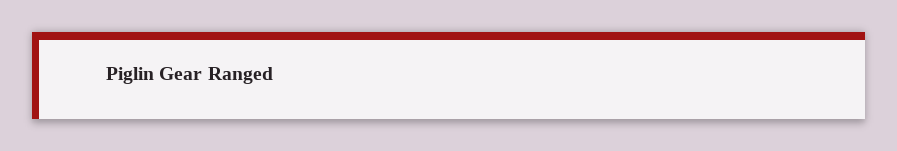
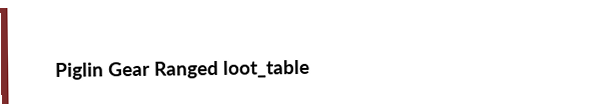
(273, 75) none -> [223,59,310,78] loot_table

